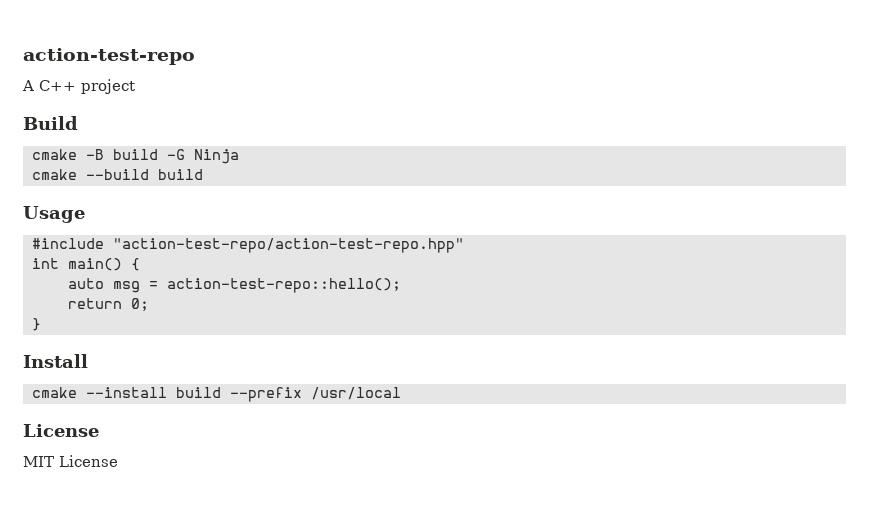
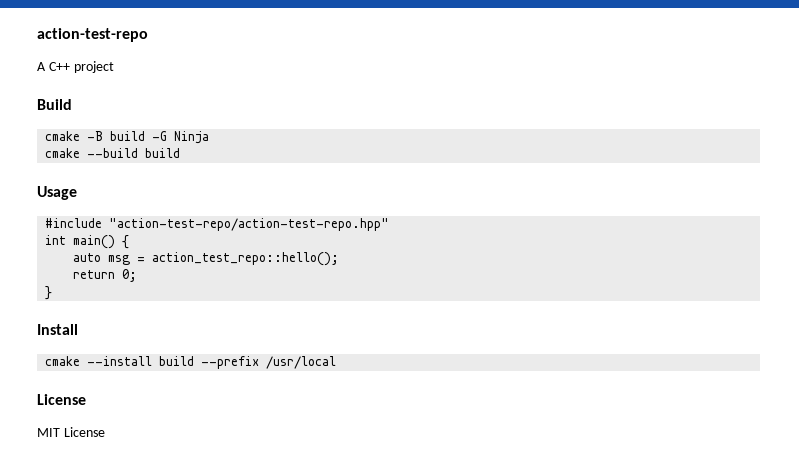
[167,278,401,293] action-test-repo::hello(); -> [152,252,340,266] action_test_repo::hello();

